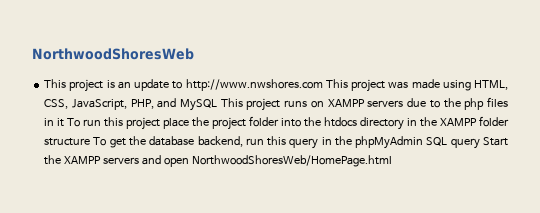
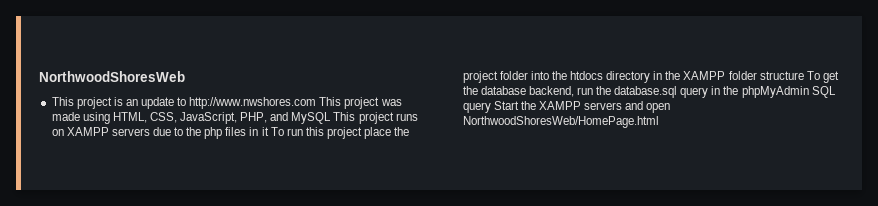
[267,136,287,146] this -> [596,86,678,98] the database.sql

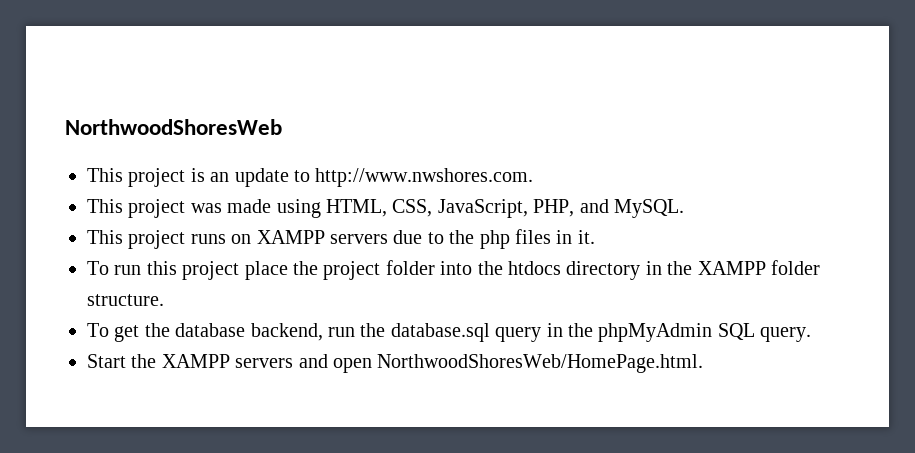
[189,97,317,109] http://www.nwshores.com -> [315,168,534,187] http://www.nwshores.com. //
[291,112,332,124] MySQL -> [613,199,684,218] MySQL. //
[261,127,269,136] it -> [577,230,595,244] it. //
[759,71,804,80] structure -> [87,294,164,306] structure. //
[462,102,491,113] query -> [760,327,812,342] query. //
[462,116,659,128] NorthwoodShoresWeb/HomePage.html -> [377,354,704,373] NorthwoodShoresWeb/HomePage.html.

